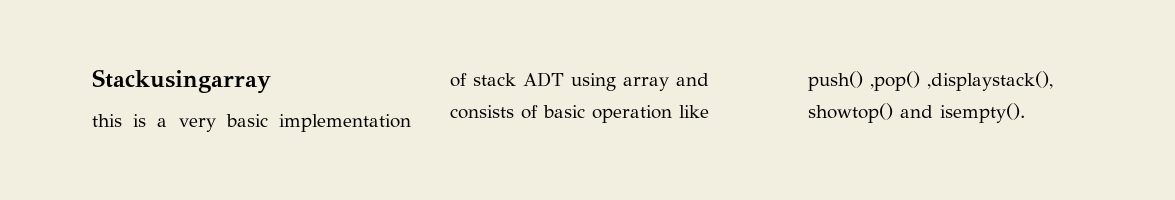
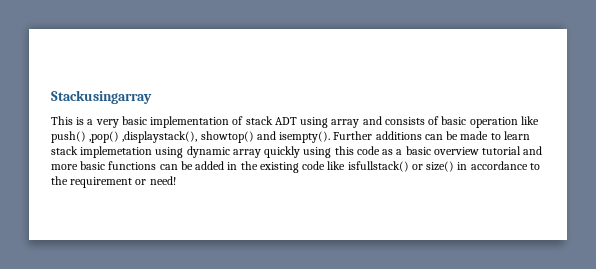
[92,114,122,127] this -> [51,116,73,125] This
(1025, 113) none -> [333,131,530,140] [51,146,543,158] [51,161,540,173] [51,176,176,188] Further additions can be made to learn stack implemetation using dynamic array quickly using this code as a basic overview tutorial and more basic functions can be added in the existing code like isfullstack() or size() in accordance to the requirement or need!

